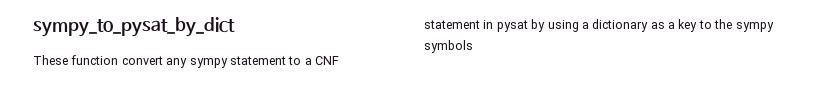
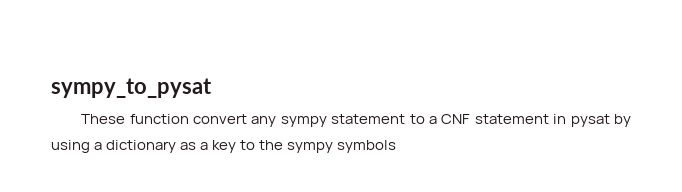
[33,17,235,37] sympy_to_pysat_by_dict -> [51,78,212,98] sympy_to_pysat

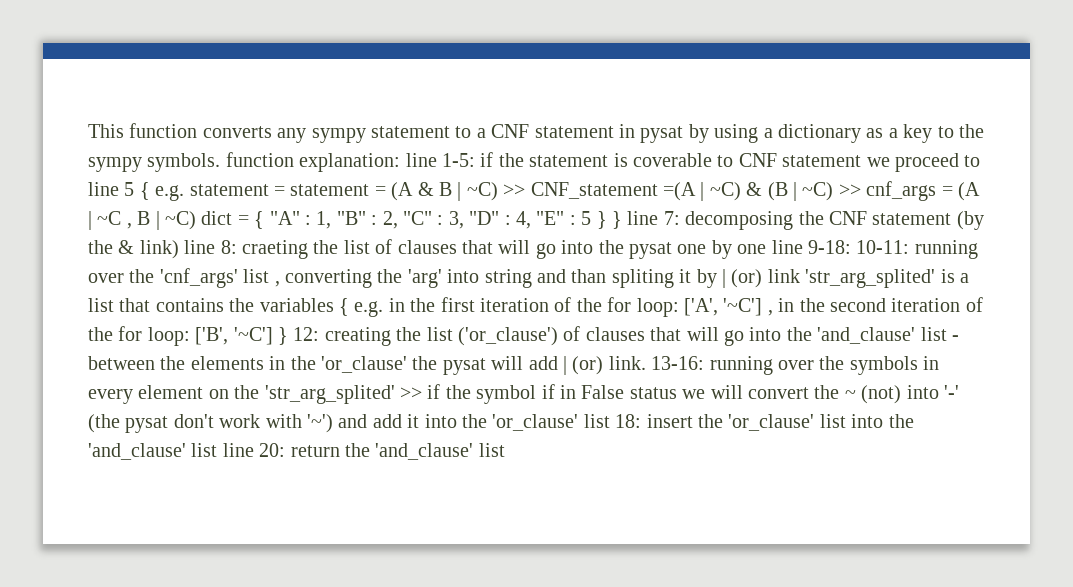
[51,78,212,98] [81,114,248,124] sympy_to_pysat // These function convert -> [88,123,272,138] This function converts
[337,140,397,153] symbols -> [147,152,981,172] [88,181,980,201] [88,211,984,230] [88,239,978,259] [88,268,969,288] [88,297,983,317] [88,326,959,346] [88,356,940,375] [88,384,959,404] [88,414,914,433] [88,443,505,460] symbols. function explanation: line 1-5: if the statement is coverable to CNF statement we proceed to line 5 { e.g. statement = statement = (A & B | ~C) >> CNF_statement =(A | ~C) & (B | ~C) >> cnf_args = (A | ~C , B | ~C) dict = { "A" : 1, "B" : 2, "C" : 3, "D" : 4, "E" : 5 } } line 7: decomposing the CNF statement (by the & link) line 8: craeting the list of clauses that will go into the pysat one by one line 9-18: 10-11: running over the 'cnf_args' list , converting the 'arg' into string and than spliting it by | (or) link 'str_arg_splited' is a list that contains the variables { e.g. in the first iteration of the for loop: ['A', '~C'] , in the second iteration of the for loop: ['B', '~C'] } 12: creating the list ('or_clause') of clauses that will go into the 'and_clause' list - between the elements in the 'or_clause' the pysat will add | (or) link. 13-16: running over the symbols in every element on the 'str_arg_splited' >> if the symbol if in False status we will convert the ~ (not) into '-' (the pysat don't work with '~') and add it into the 'or_clause' list 18: insert the 'or_clause' list into the 'and_clause' list line 20: return the 'and_clause' list

